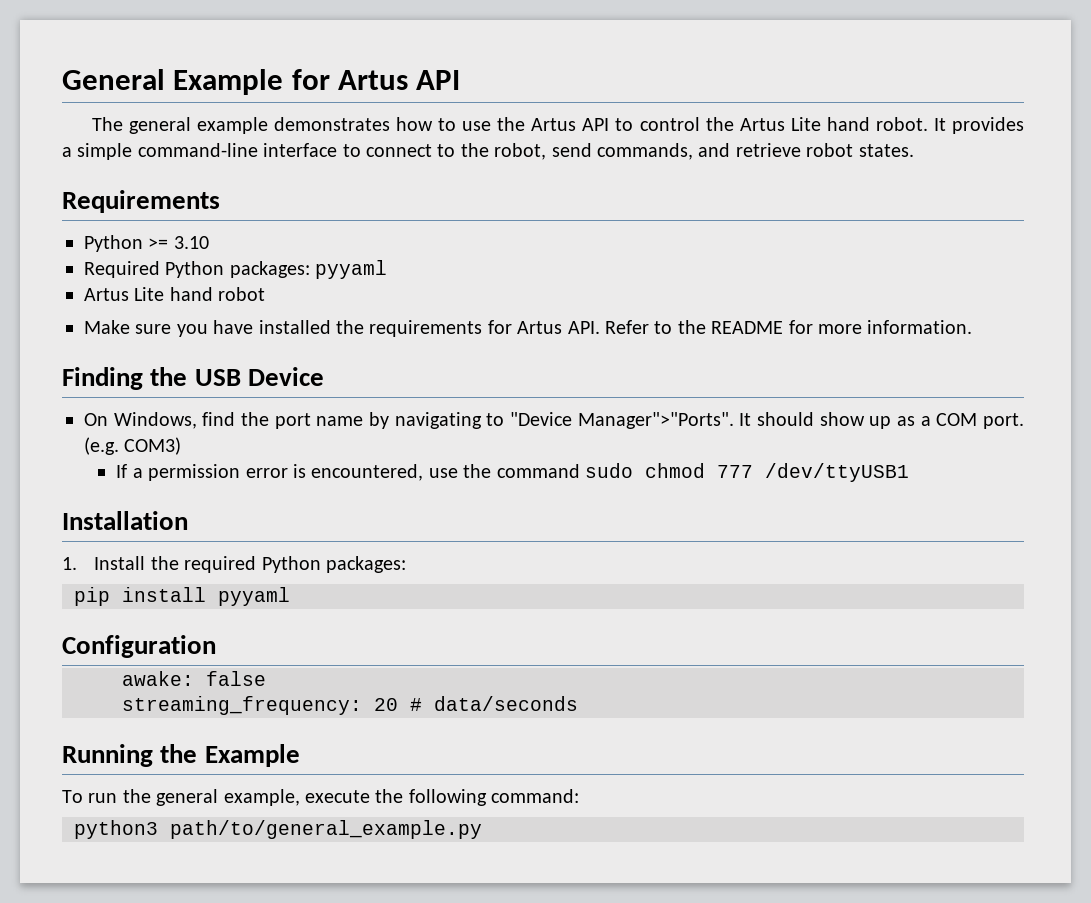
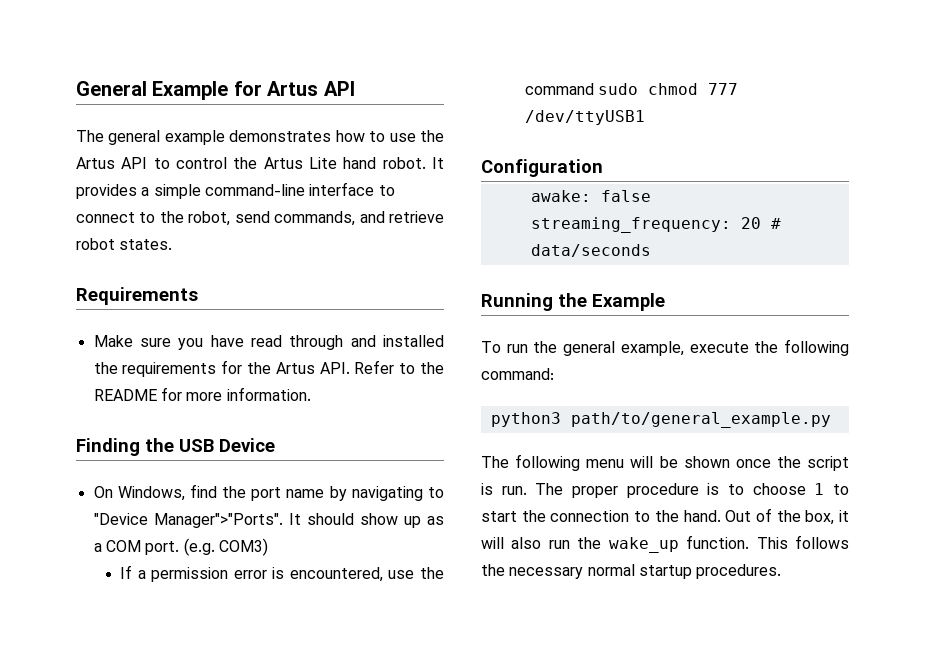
[84,235,209,252] [84,260,388,279] [84,287,266,301] // Python >= 3.10 // Required Python packages: pyyaml // Artus Lite hand robot -> (198, 296) none
(254, 327) none -> [250,335,376,350] read through and
(512, 327) none -> [247,362,271,374] the
[62,511,188,530] [62,556,406,573] [74,587,290,606] // Installation // 1. Install the required Python packages: // pip install pyyaml -> (646, 117) none
(482, 829) none -> [481,454,849,471] [481,483,849,498] [481,508,849,525] [481,535,849,553] [481,564,782,579] // The following menu will be shown once the script is run. The proper procedure is to choose 1 to start the connection to the hand. Out of the box, it will also run the wake_up function. This follows the necessary normal startup procedures.

